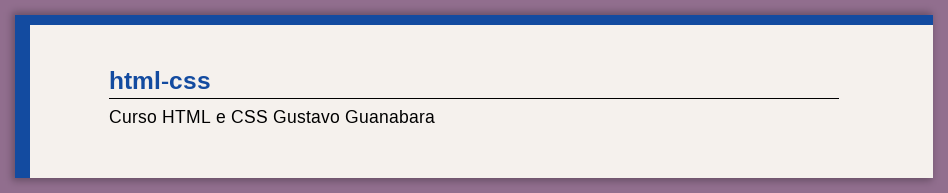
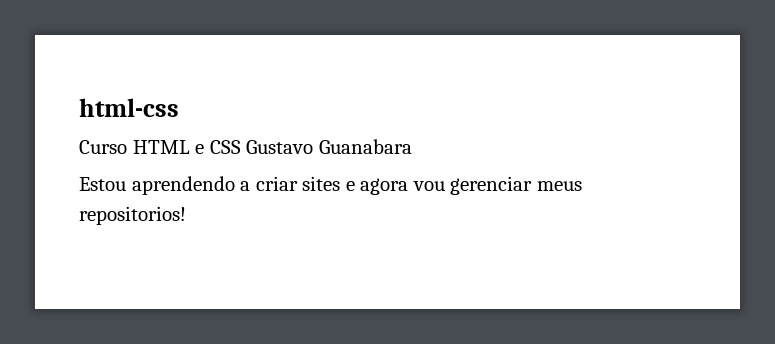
(435, 116) none -> [79,176,582,195] [79,206,186,225] // Estou aprendendo a criar sites e agora vou gerenciar meus repositorios!

